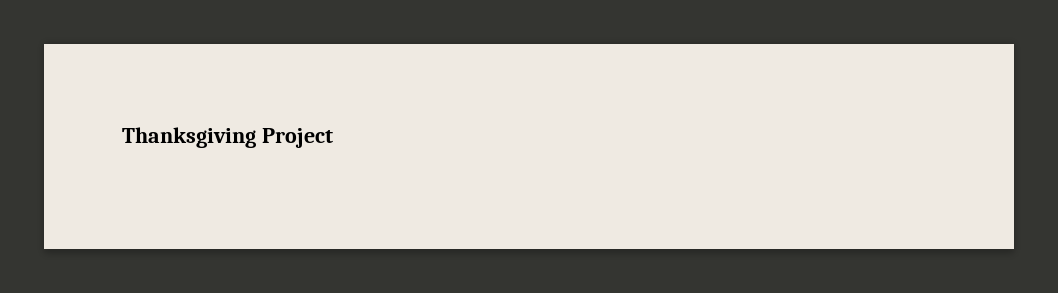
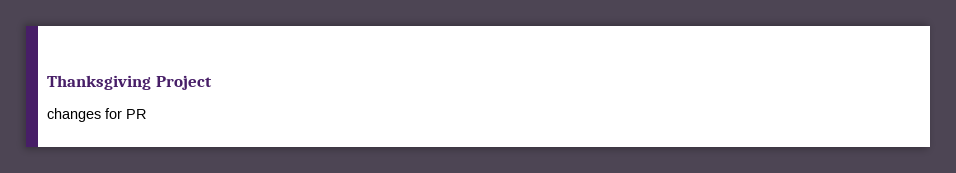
(333, 138) none -> [47,108,146,122] // changes for PR

